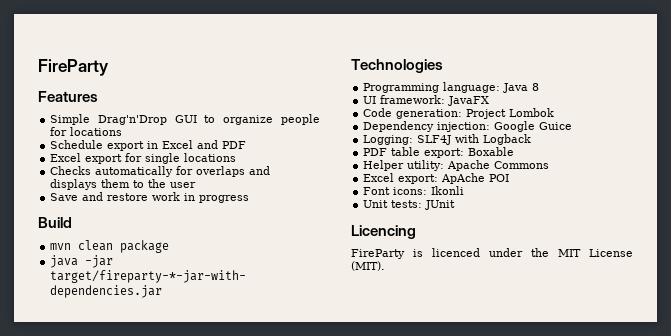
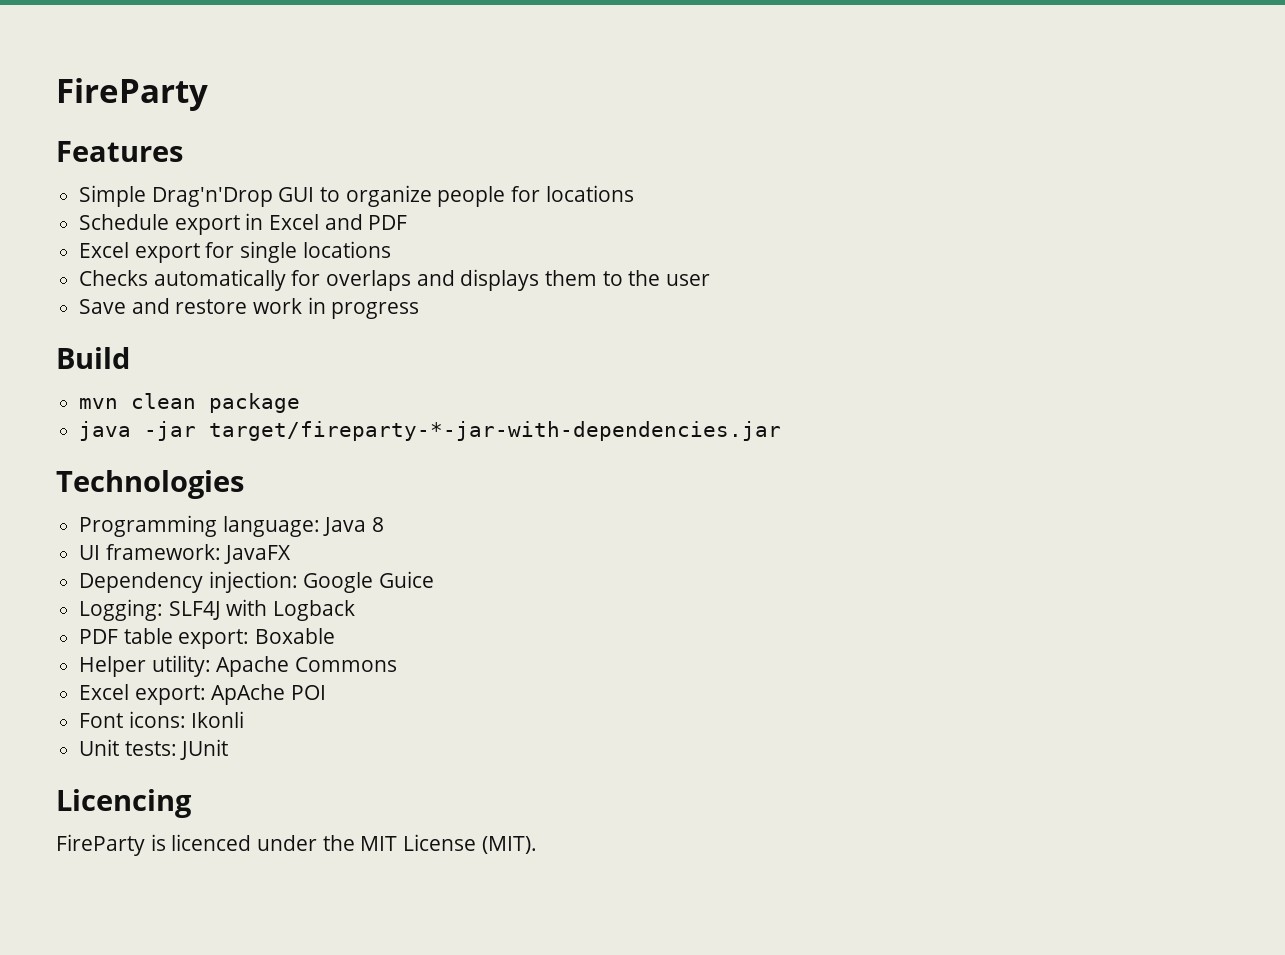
[363,108,555,119] // Code generation: Project Lombok -> (292, 554) none

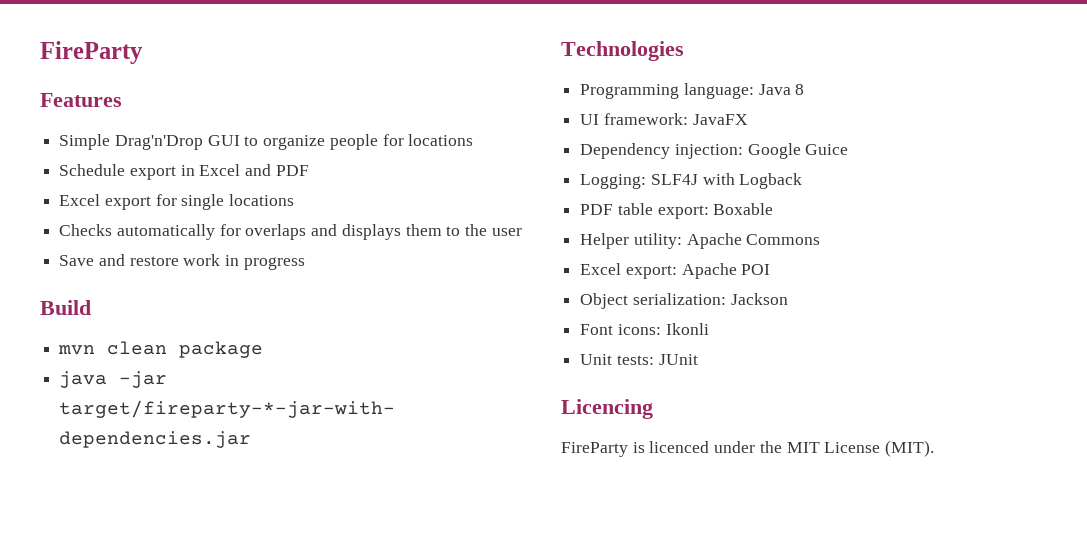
[211,684,286,705] ApAche -> [681,263,737,279] Apache
(327, 692) none -> [580,293,788,309] // Object serialization: Jackson

